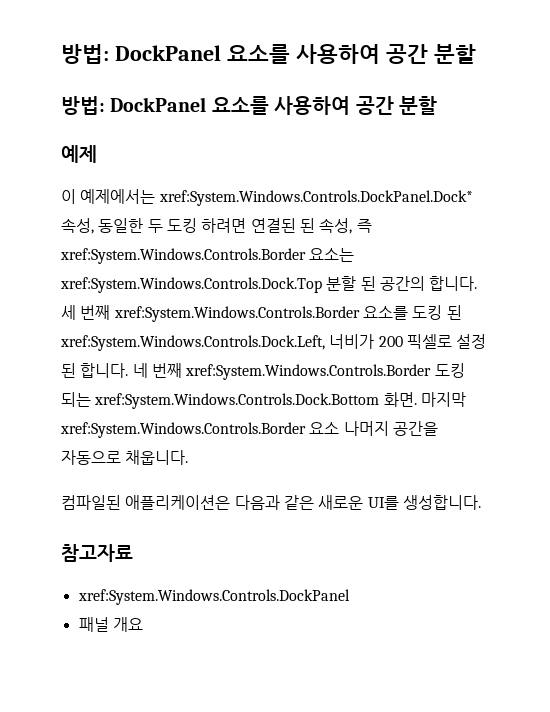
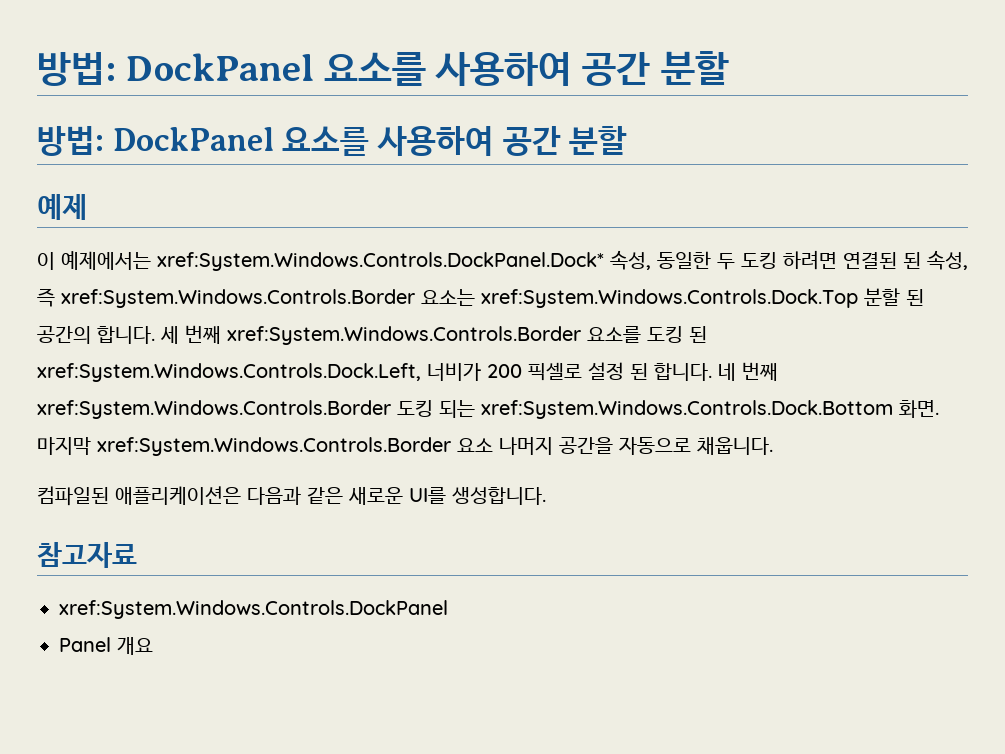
[78,617,109,632] 패널 -> [59,637,111,652] Panel

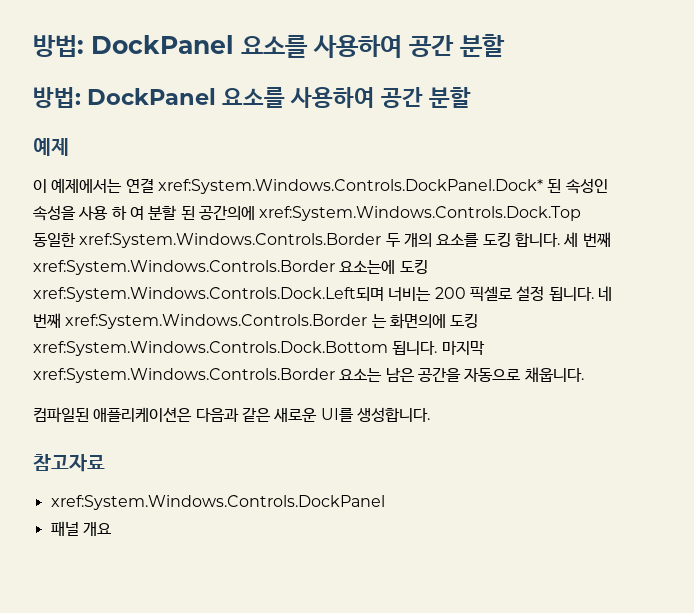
[157,250,968,271] [37,288,924,308] [37,325,707,345] [37,363,481,382] xref:System.Windows.Controls.DockPanel.Dock* 속성, 동일한 두 도킹 하려면 연결된 된 속성, 즉 xref:System.Windows.Controls.Border 요소는 xref:System.Windows.Controls.Dock.Top 분할 된 공간의 합니다. 세 번째 xref:System.Windows.Controls.Border 요소를 도킹 된 xref:System.Windows.Controls.Dock.Left, 너비가 -> [125,178,608,194] [33,205,582,221] [33,232,611,248] [33,259,428,275] [33,287,432,302] 연결 xref:System.Windows.Controls.DockPanel.Dock* 된 속성인 속성을 사용 하 여 분할 된 공간의에 xref:System.Windows.Controls.Dock.Top 동일한 xref:System.Windows.Controls.Border 두 개의 요소를 도킹 합니다. 세 번째 xref:System.Windows.Controls.Border 요소는에 도킹 xref:System.Windows.Controls.Dock.Left되며 너비는
[630,363,712,381] 된 합니다. -> [548,287,594,301] 됩니다.
[397,400,939,419] [37,437,553,456] 도킹 되는 xref:System.Windows.Controls.Dock.Bottom 화면. 마지막 xref:System.Windows.Controls.Border 요소 나머지 -> [371,313,479,329] [33,341,485,356] [33,368,415,383] 는 화면의에 도킹 xref:System.Windows.Controls.Dock.Bottom 됩니다. 마지막 xref:System.Windows.Controls.Border 요소는 남은
[59,637,111,652] Panel -> [50,521,79,536] 패널

